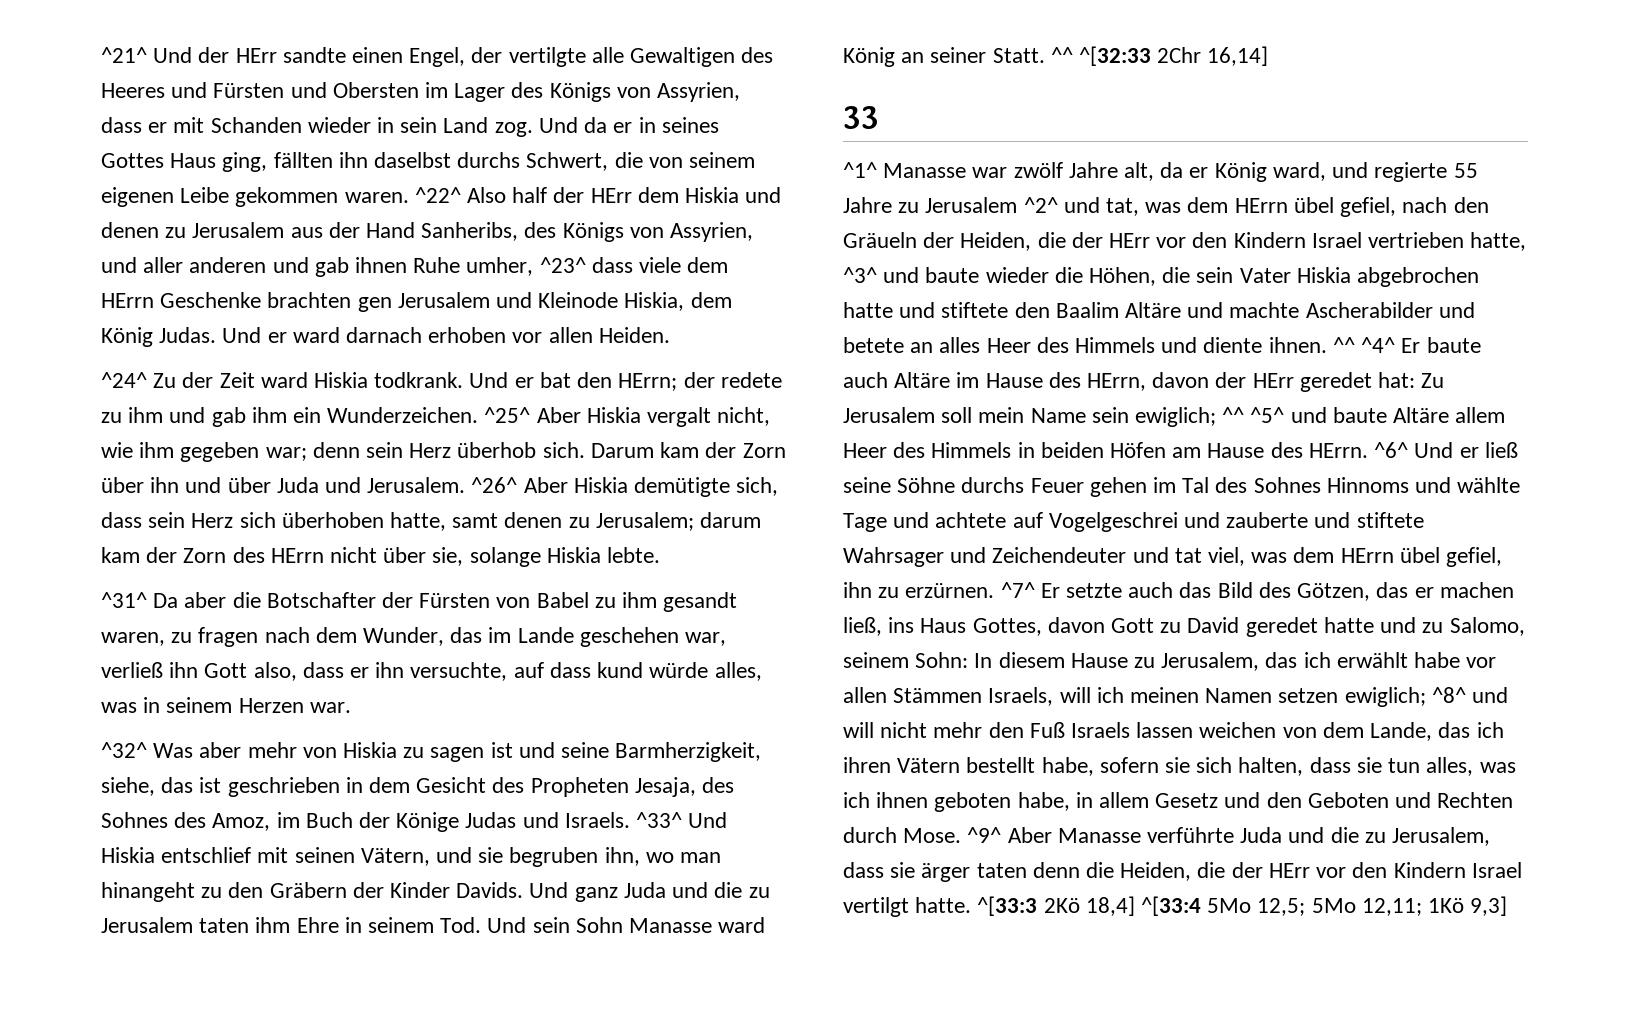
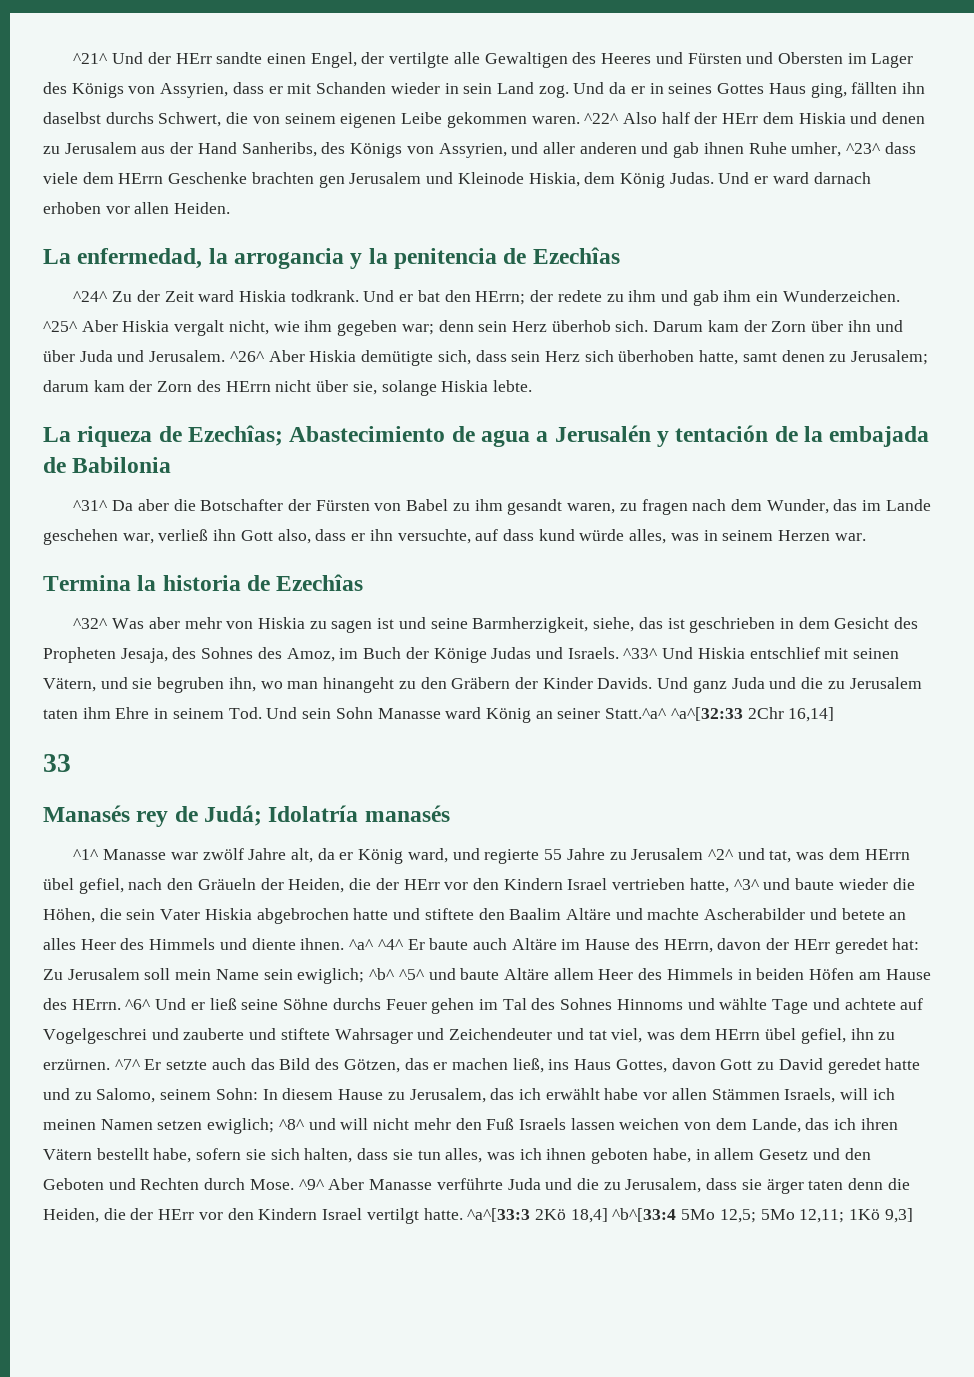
(670, 335) none -> [43,247,620,269] // La enfermedad, la arrogancia y la penitencia de Ezechîas
(661, 555) none -> [43,425,930,447] [43,457,172,473] // La riqueza de Ezechîas; Abastecimiento de agua a Jerusalén y tentación de la embajada de Babilonia
(351, 707) none -> [43,574,364,591] // Termina la historia de Ezechîas
[992,46,1152,66] Statt. ^^ ^[32:33 -> [605,707,743,721] Statt.^a^ ^a^[32:33
(879, 117) none -> [43,805,450,827] // Manasés rey de Judá; Idolatría manasés
[1332,337,1355,353] ^^ -> [349,939,374,950] ^a^
[1222,407,1245,423] ^^ -> [369,968,395,980] ^b^
[977,896,1038,916] ^[33:3 -> [467,1208,531,1222] ^a^[33:3
[1141,896,1202,916] ^[33:4 -> [612,1208,677,1222] ^b^[33:4

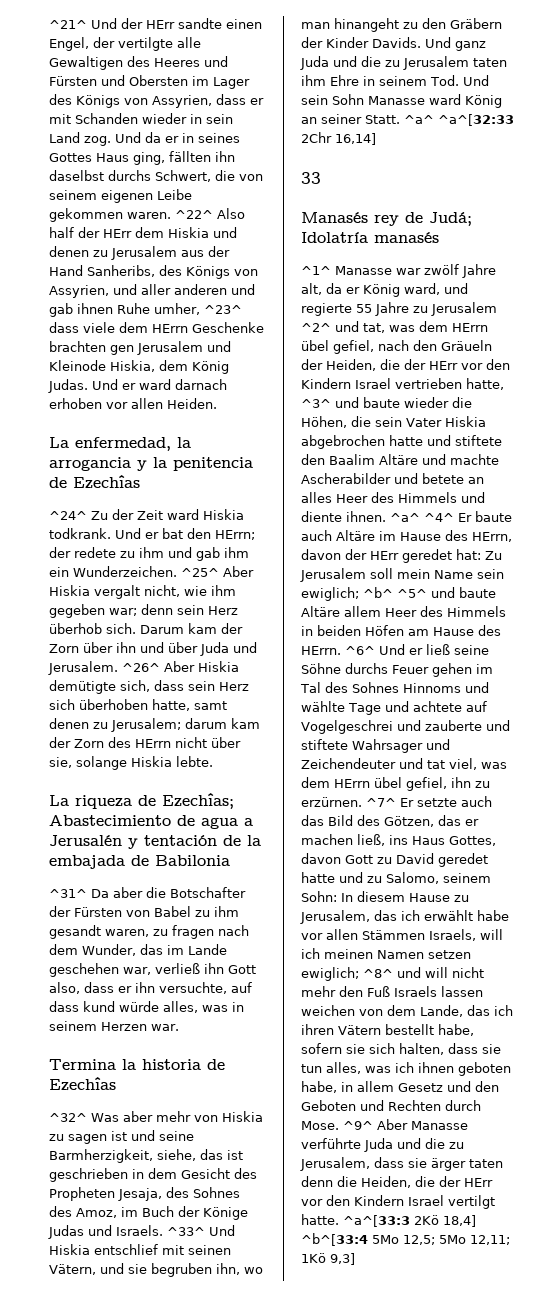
[605,708,667,719] Statt.^a^ -> [365,115,434,124] Statt. ^a^

